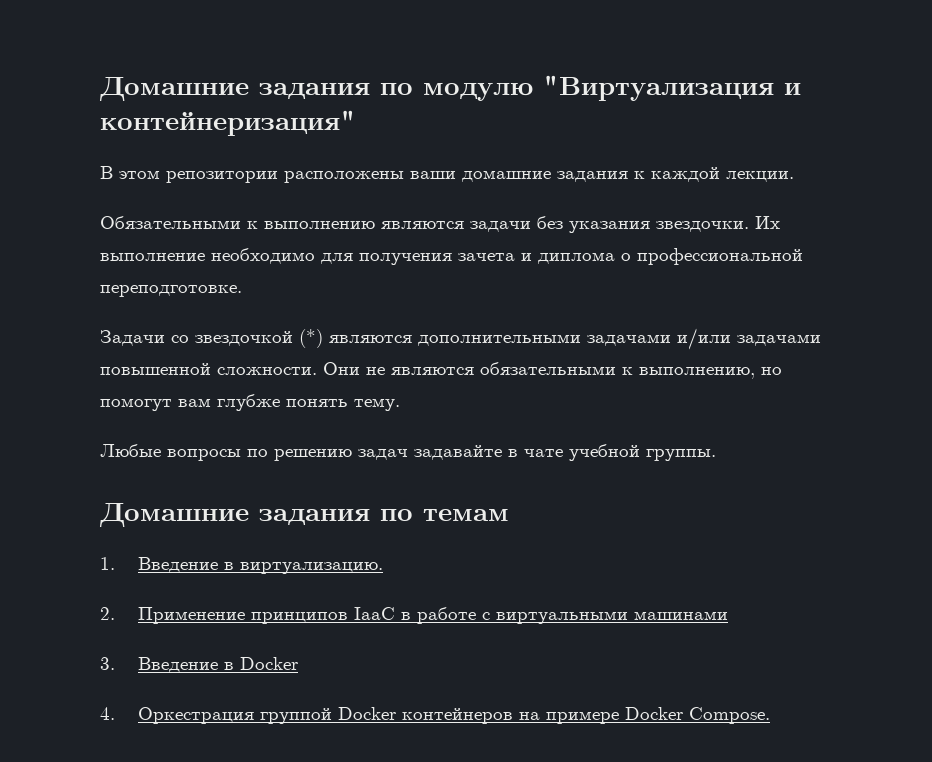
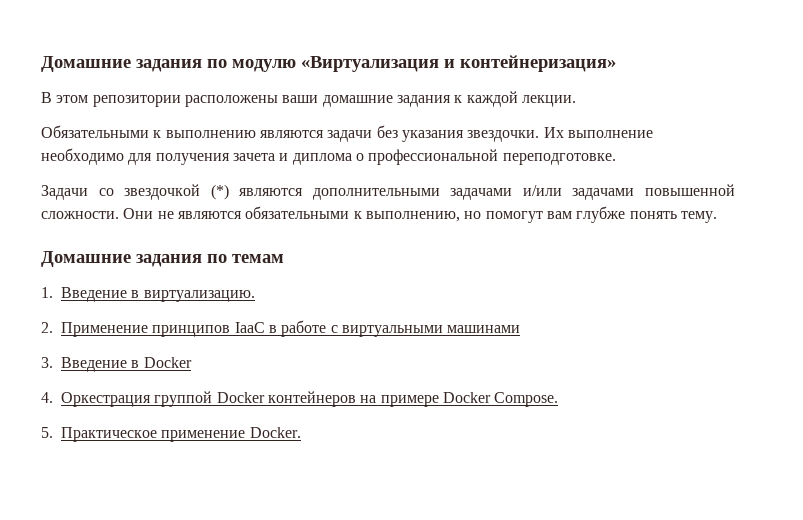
[543,75,801,101] [100,110,356,136] "Виртуализация и контейнеризация" -> [301,55,616,72] «Виртуализация и контейнеризация»
[100,444,716,461] // Любые вопросы по решению задач задавайте в чате учебной группы. -> (717, 217) none
(770, 715) none -> [41,427,301,442] // 5. Практическое применение Docker.

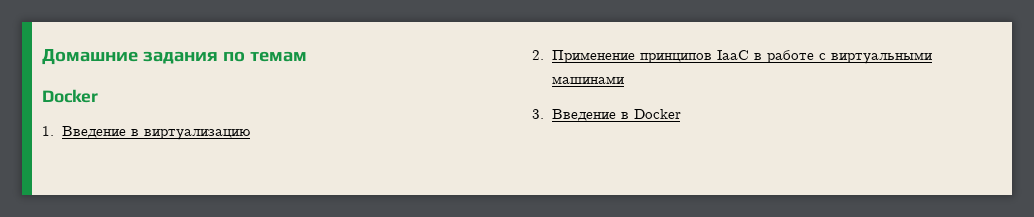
[41,55,616,72] [41,91,576,107] [41,125,653,142] [41,148,616,165] [41,184,735,200] [41,206,717,223] [41,251,227,267] Домашние задания по модулю «Виртуализация и контейнеризация» // В этом репозитории расположены ваши домашние задания к каждой лекции. // Обязательными к выполнению являются задачи без указания звездочки. Их выполнение необходимо для получения зачета и диплома о профессиональной переподготовке. // Задачи со звездочкой (*) являются дополнительными задачами и/или задачами повышенной сложности. Они не являются обязательными к выполнению, но помогут вам глубже понять тему. // Домашние задания по -> [42,49,245,65] Домашние задания по
(284, 258) none -> [42,89,98,103] // Docker
[143,290,255,302] виртуализацию. -> [143,129,250,140] виртуализацию
[41,391,559,407] [41,427,301,442] // 4. Оркестрация группой Docker контейнеров на примере Docker Compose. // 5. Практическое применение Docker. -> (681, 114) none

